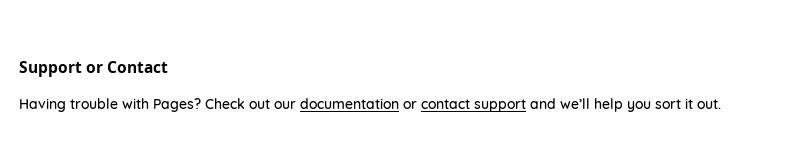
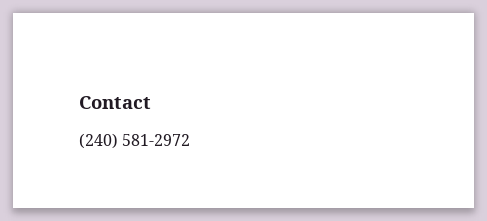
[19,61,104,77] Support or -> (79, 102) none
[19,98,721,112] Having trouble with Pages? Check out our documentation or contact support and we’ll help you sort it out. -> [79,133,191,149] (240) 581-2972

